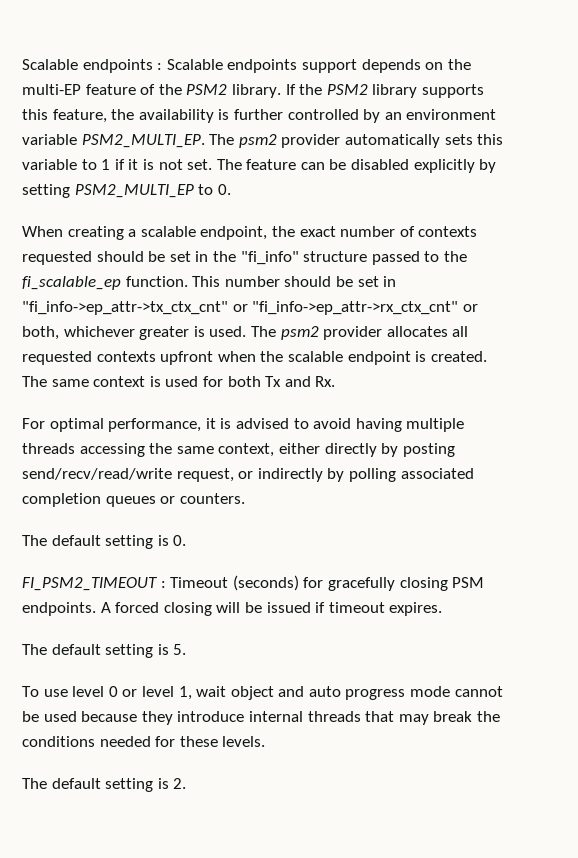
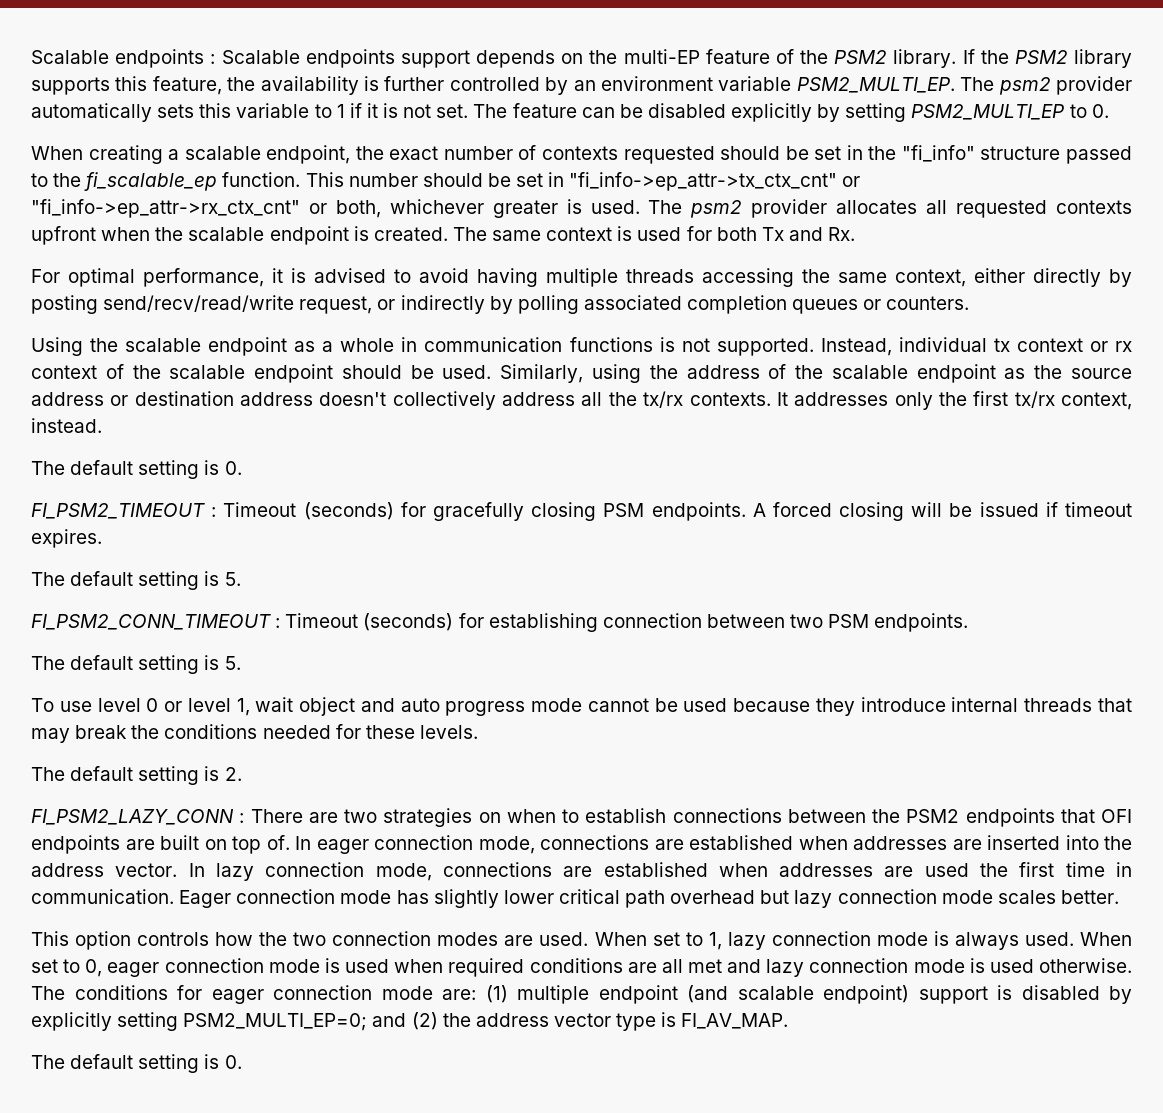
(245, 498) none -> [31,337,1132,356] [31,364,1133,383] [31,391,1133,410] [31,418,102,433] // Using the scalable endpoint as a whole in communication functions is not supported. Instead, individual tx context or rx context of the scalable endpoint should be used. Similarly, using the address of the scalable endpoint as the source address or destination address doesn't collectively address all the tx/rx contexts. It addresses only the first tx/rx context, instead.
(187, 649) none -> [31,613,969,632] [31,655,241,674] // FI_PSM2_CONN_TIMEOUT : Timeout (seconds) for establishing connection between two PSM endpoints. // The default setting is 5.
(187, 783) none -> [31,808,1132,827] [31,835,1132,854] [31,862,1132,881] [31,889,1119,908] [31,931,1132,950] [31,958,1132,977] [31,985,1132,1004] [31,1012,789,1031] [31,1054,242,1073] // FI_PSM2_LAZY_CONN : There are two strategies on when to establish connections between the PSM2 endpoints that OFI endpoints are built on top of. In eager connection mode, connections are established when addresses are inserted into the address vector. In lazy connection mode, connections are established when addresses are used the first time in communication. Eager connection mode has slightly lower critical path overhead but lazy connection mode scales better. // This option controls how the two connection modes are used. When set to 1, lazy connection mode is always used. When set to 0, eager connection mode is used when required conditions are all met and lazy connection mode is used otherwise. The conditions for eager connection mode are: (1) multiple endpoint (and scalable endpoint) support is disabled by explicitly setting PSM2_MULTI_EP=0; and (2) the address vector type is FI_AV_MAP. // The default setting is 0.

